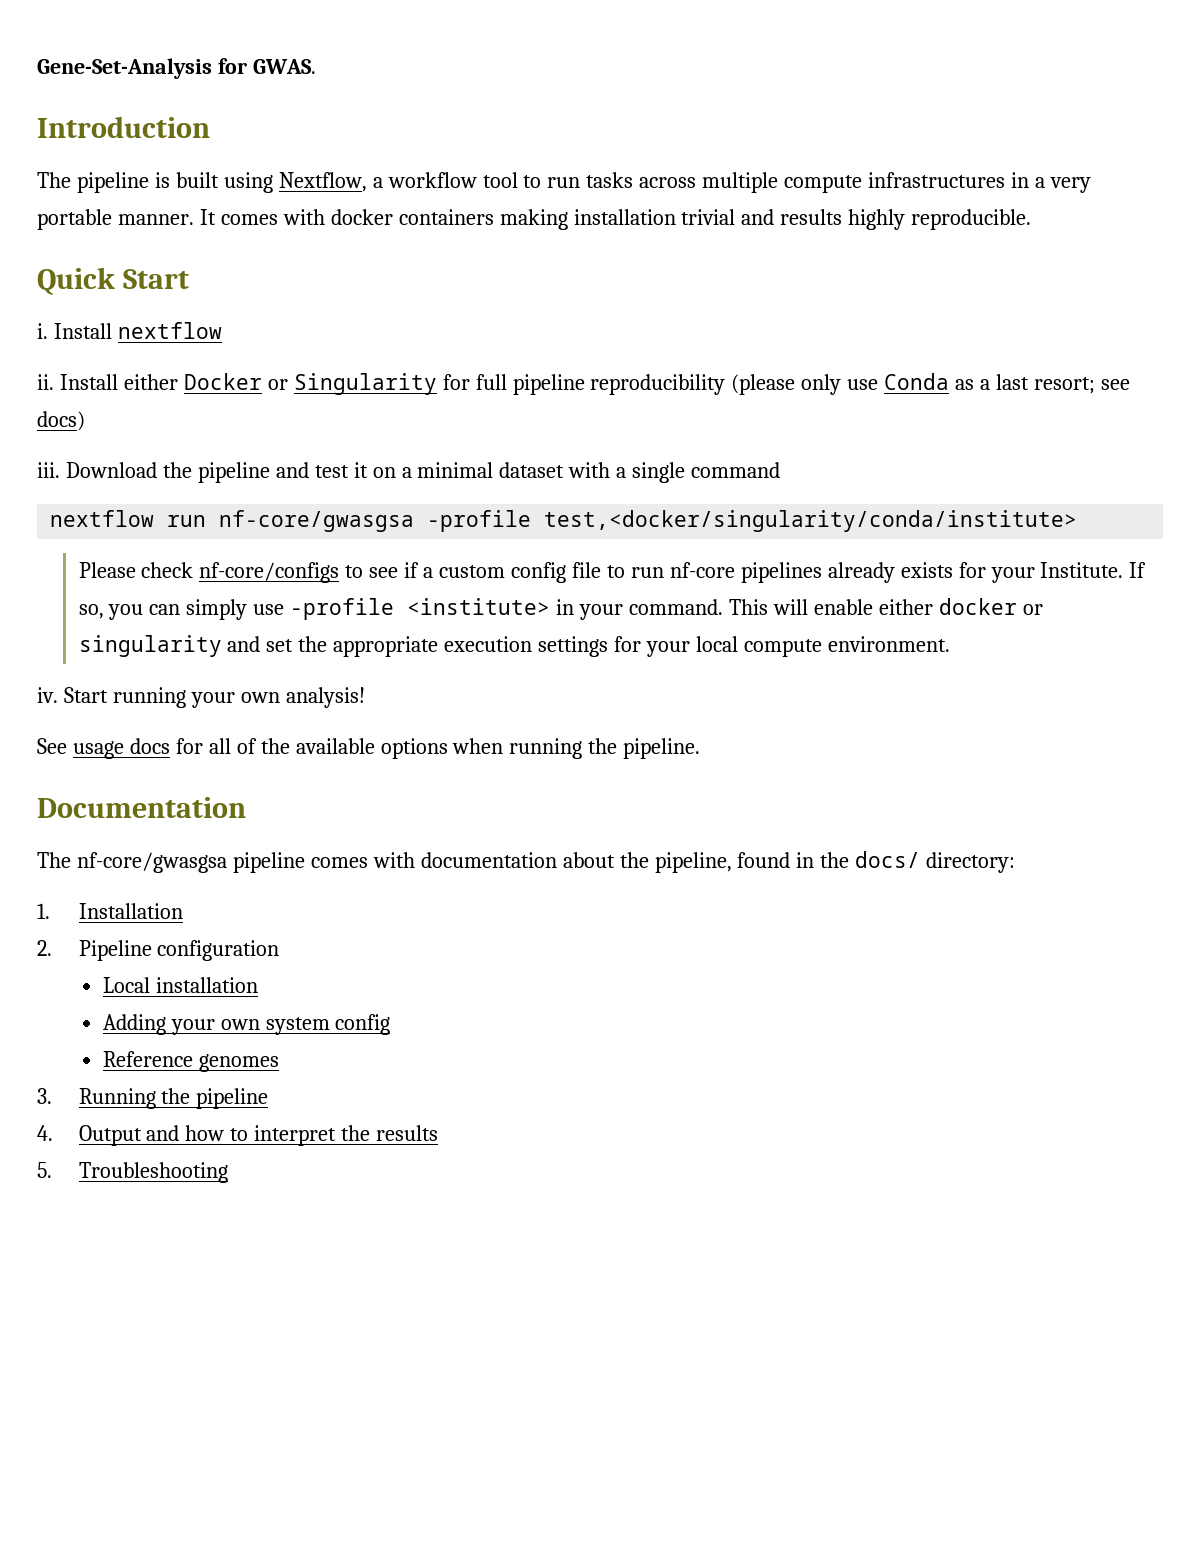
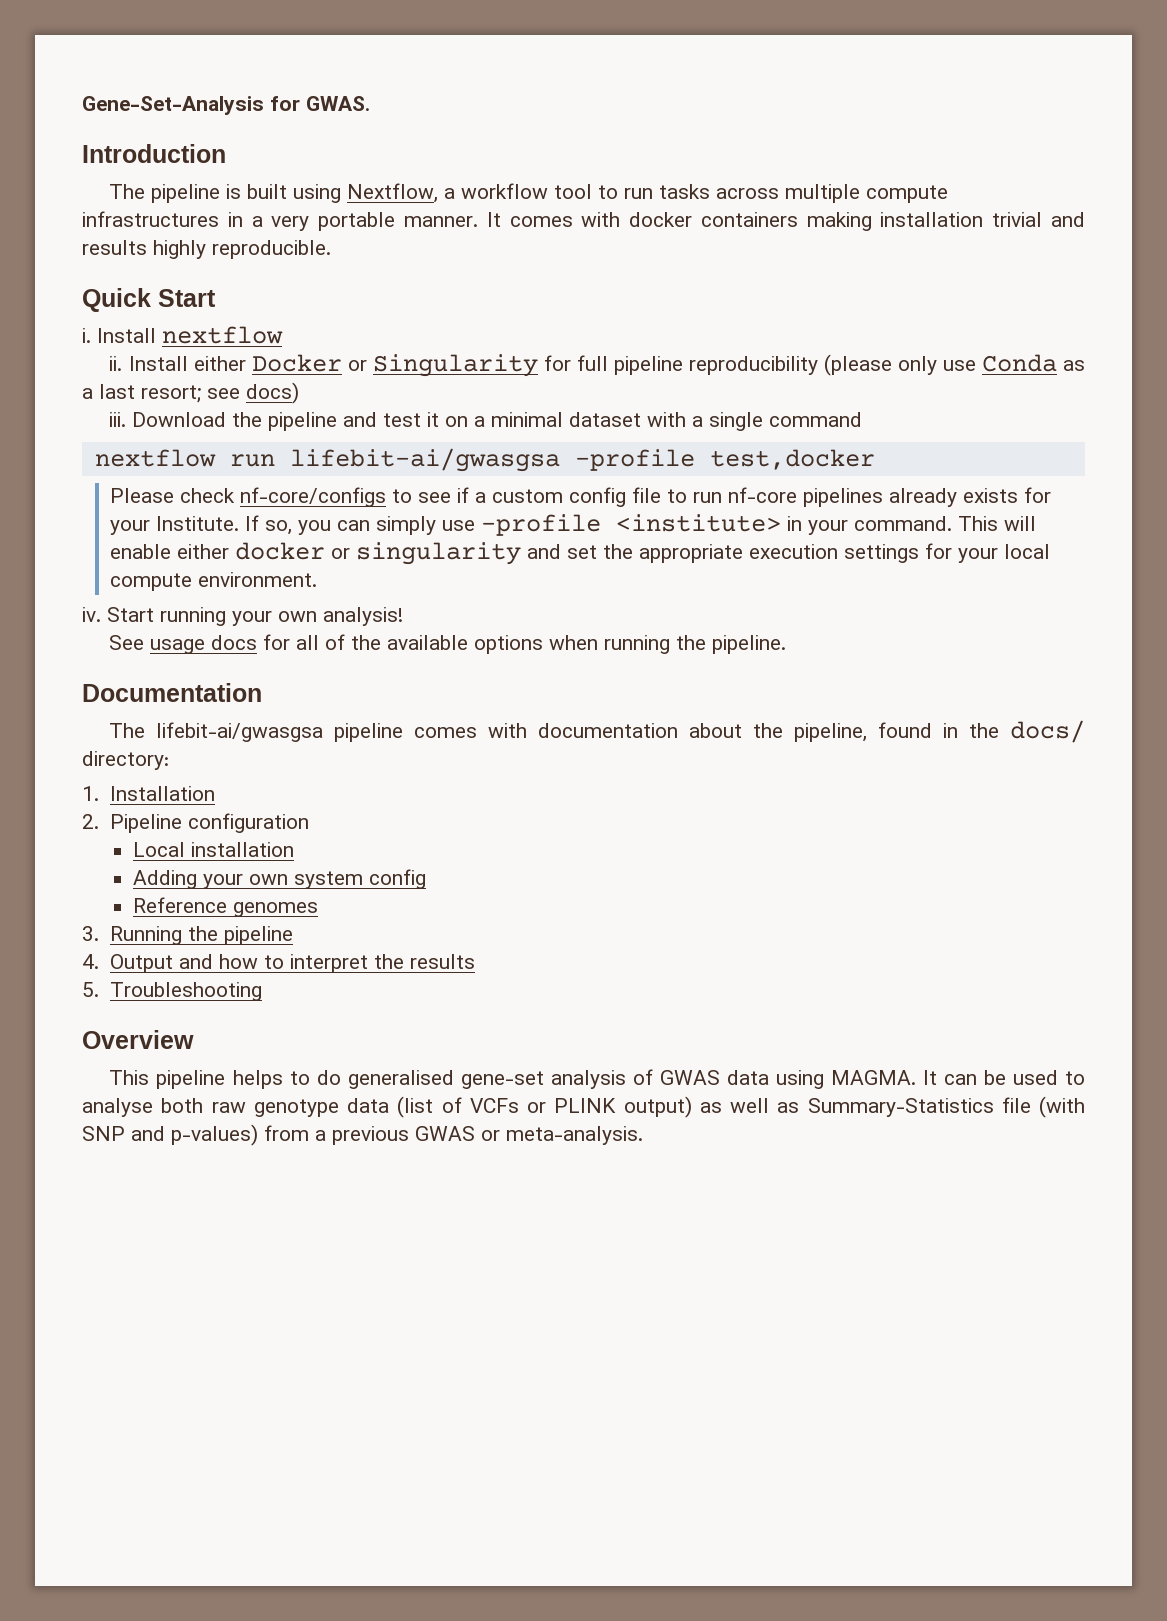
[219,510,1078,532] nf-core/gwasgsa -profile test,<docker/singularity/conda/institute> -> [289,448,875,472] lifebit-ai/gwasgsa -profile test,docker
[76,852,227,873] nf-core/gwasgsa -> [156,722,324,742] lifebit-ai/gwasgsa
(228, 1172) none -> [82,1030,194,1049] [109,1069,1086,1089] [82,1096,1085,1118] [82,1124,643,1146] // Overview // This pipeline helps to do generalised gene-set analysis of GWAS data using MAGMA. It can be used to analyse both raw genotype data (list of VCFs or PLINK output) as well as Summary-Statistics file (with SNP and p-values) from a previous GWAS or meta-analysis.

